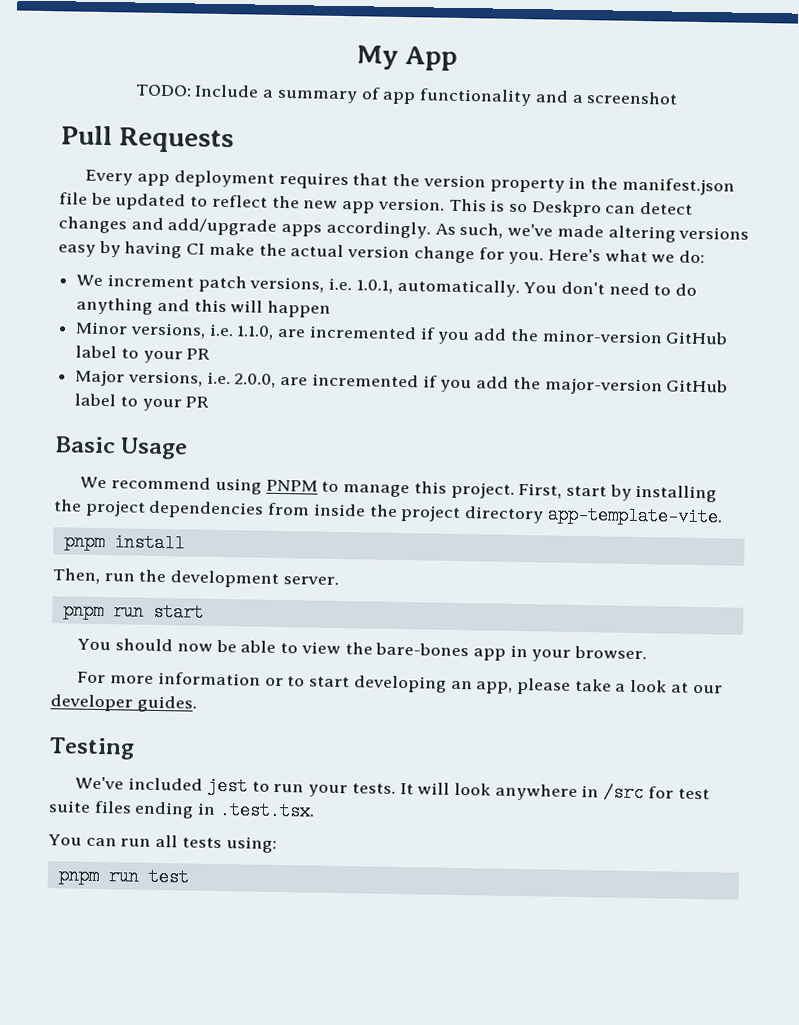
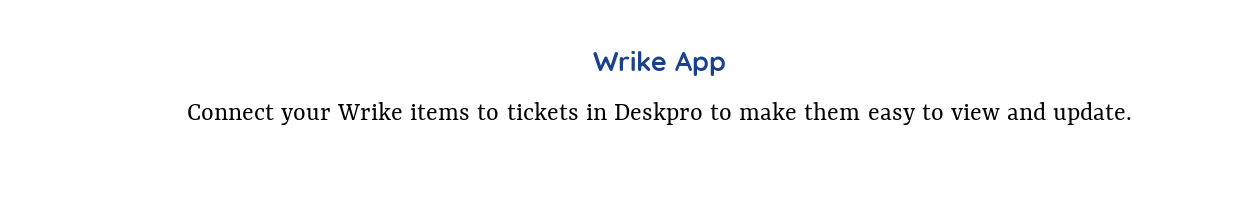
[355,45,399,70] My -> [593,50,667,71] Wrike
[134,84,679,107] [60,125,235,154] [85,169,735,196] [59,192,694,218] [58,216,750,243] [58,240,706,265] [76,274,698,297] [76,297,332,318] [75,321,729,345] [75,345,211,364] [75,369,729,396] [74,393,210,412] [54,436,189,460] [80,476,718,503] [53,499,723,527] [63,532,185,553] [52,568,339,589] [62,601,204,622] [77,638,648,662] [77,671,723,695] [50,694,197,713] [49,737,135,760] [75,776,710,803] [48,800,315,821] [48,834,277,853] [57,866,190,887] TODO: Include a summary of app functionality and a screenshot // Pull Requests // Every app deployment requires that the version property in the manifest.json file be updated to reflect the new app version. This is so Deskpro can detect changes and add/upgrade apps accordingly. As such, we've made altering versions easy by having CI make the actual version change for you. Here's what we do: // We increment patch versions, i.e. 1.0.1, automatically. You don't need to do anything and this will happen // Minor versions, i.e. 1.1.0, are incremented if you add the minor-version GitHub label to your PR // Major versions, i.e. 2.0.0, are incremented if you add the major-version GitHub label to your PR // Basic Usage // We recommend using PNPM to manage this project. First, start by installing the project dependencies from inside the project directory app-template-vite. // pnpm install // Then, run the development server. // pnpm run start // You should now be able to view the bare-bones app in your browser. // For more information or to start developing an app, please take a look at our developer guides. // Testing // We've included jest to run your tests. It will look anywhere in /src for test suite files ending in .test.tsx. // You can run all tests using: // pnpm run test -> [186,102,1133,125] Connect your Wrike items to tickets in Deskpro to make them easy to view and update.

